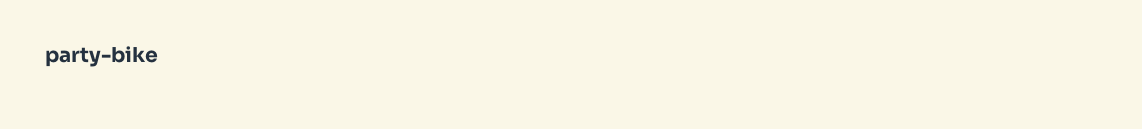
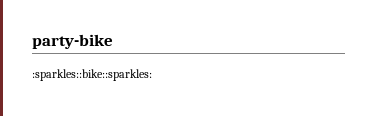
(158, 56) none -> [32,69,152,81] // :sparkles::bike::sparkles:

